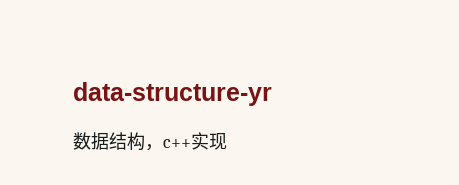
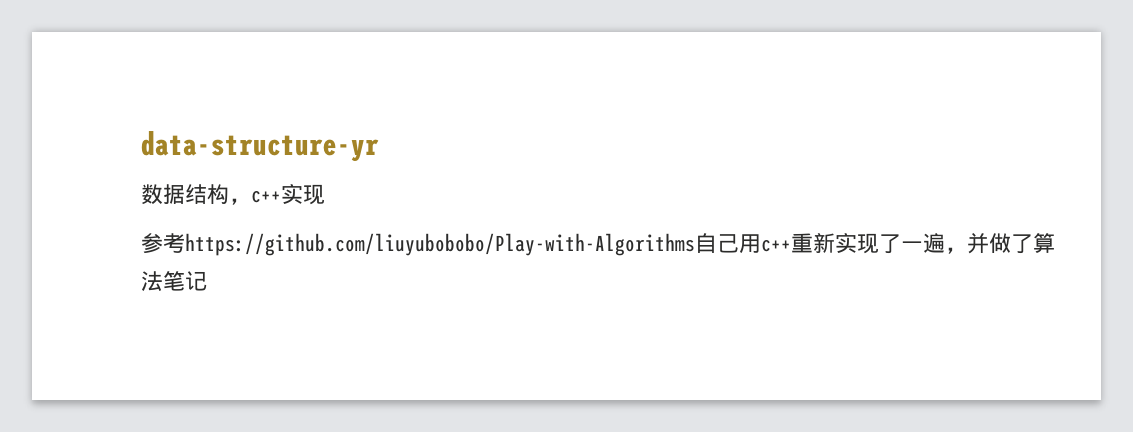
(227, 141) none -> [141,233,1055,256] [141,271,207,291] // 参考https://github.com/liuyubobobo/Play-with-Algorithms自己用c++重新实现了一遍，并做了算法笔记

